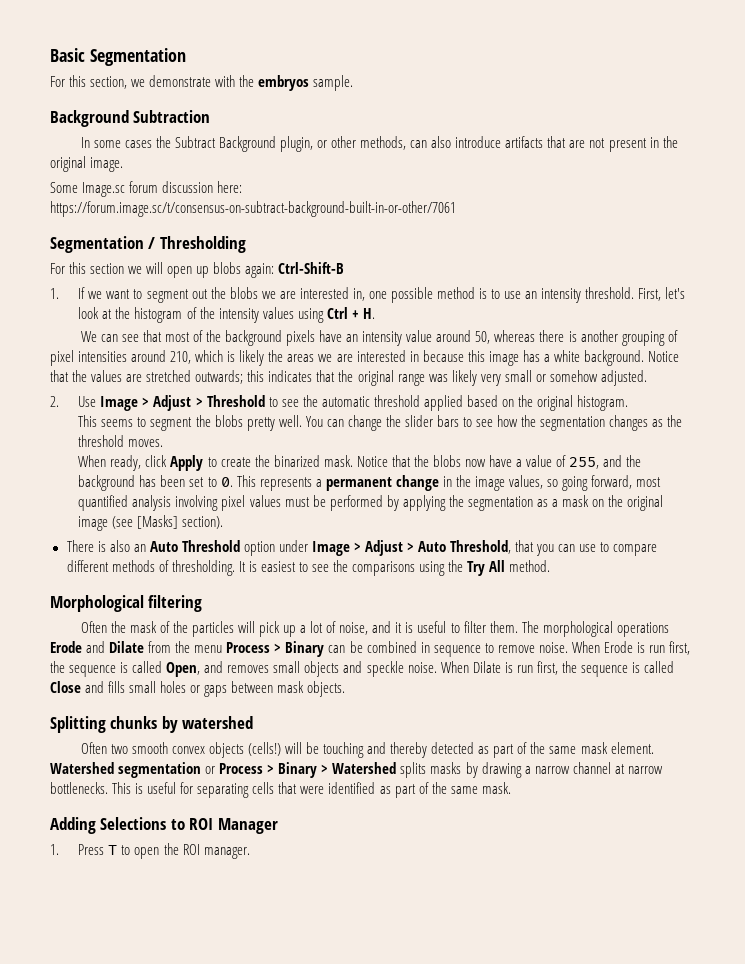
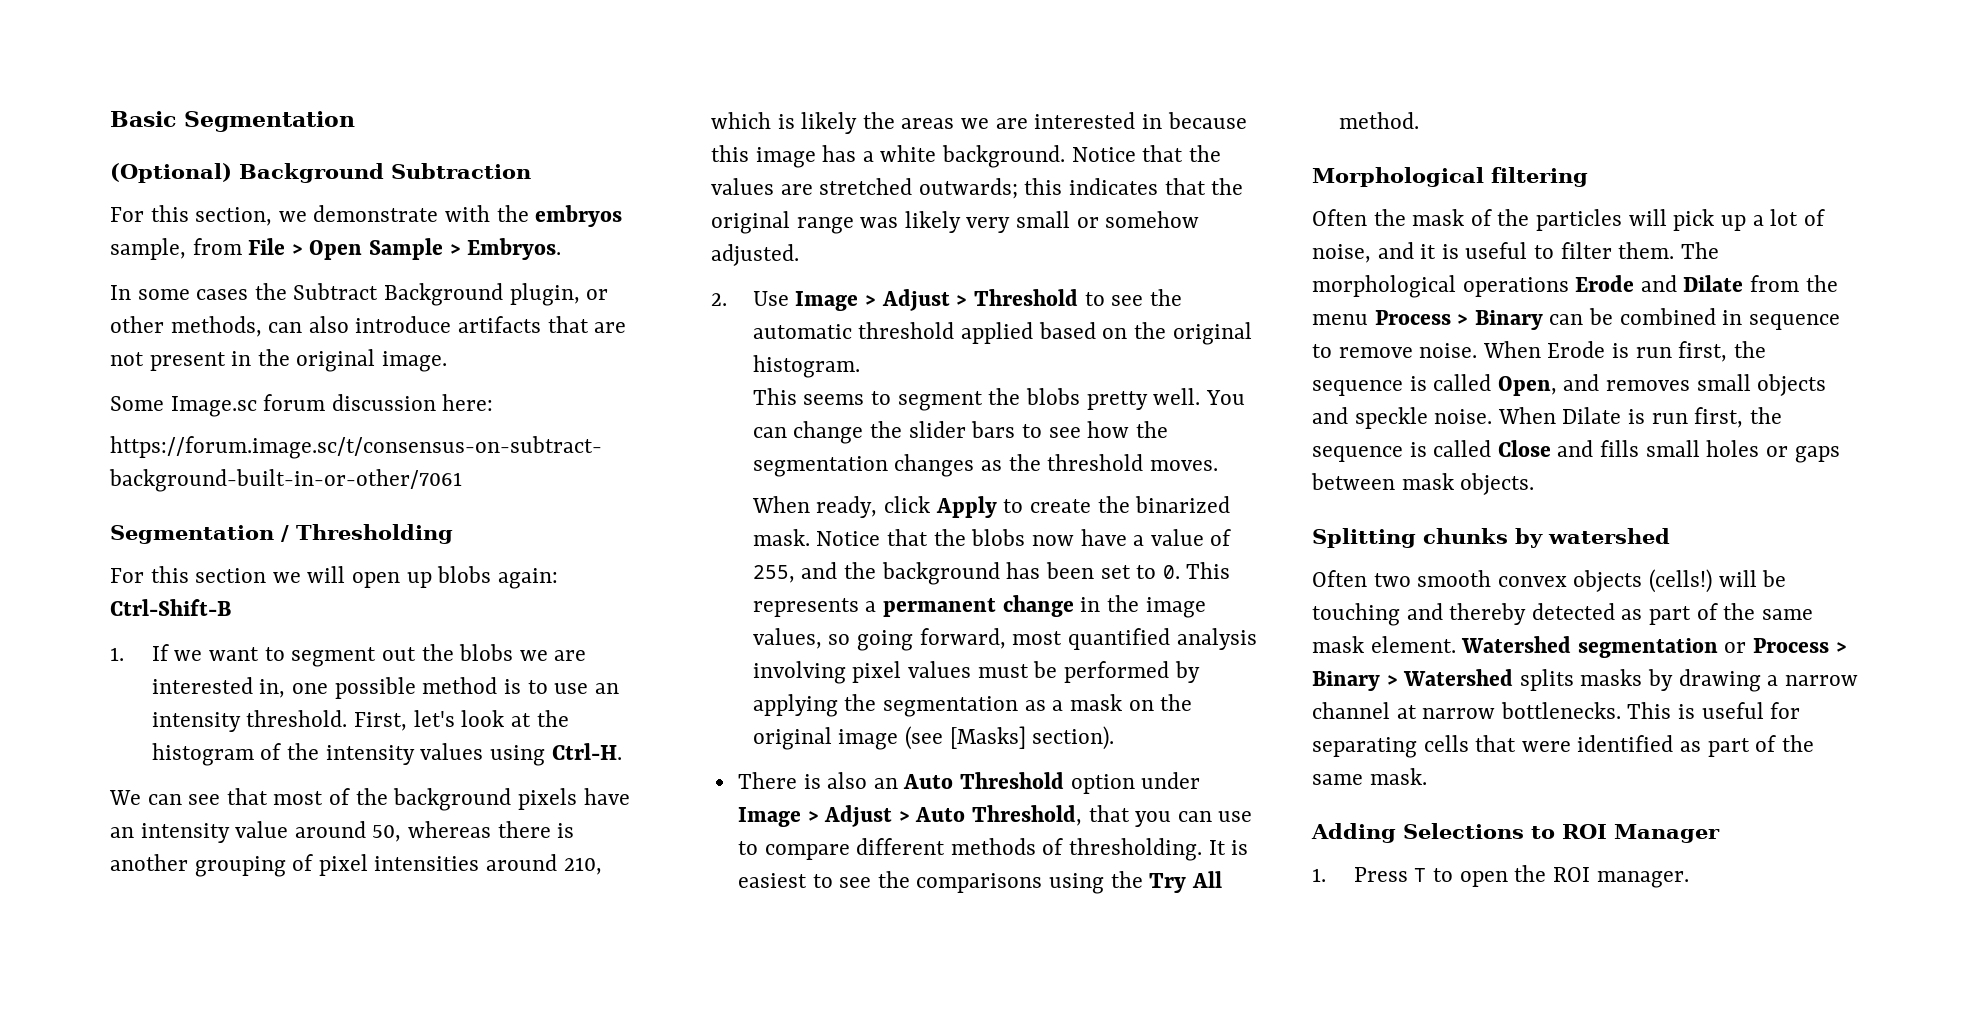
(186, 57) none -> [110,163,531,183] // (Optional) Background Subtraction
[313,75,354,91] [50,110,211,127] sample. // Background Subtraction -> [110,238,562,260] sample, from File > Open Sample > Embryos.
[326,307,375,319] Ctrl + H. -> [551,743,622,760] Ctrl-H.

